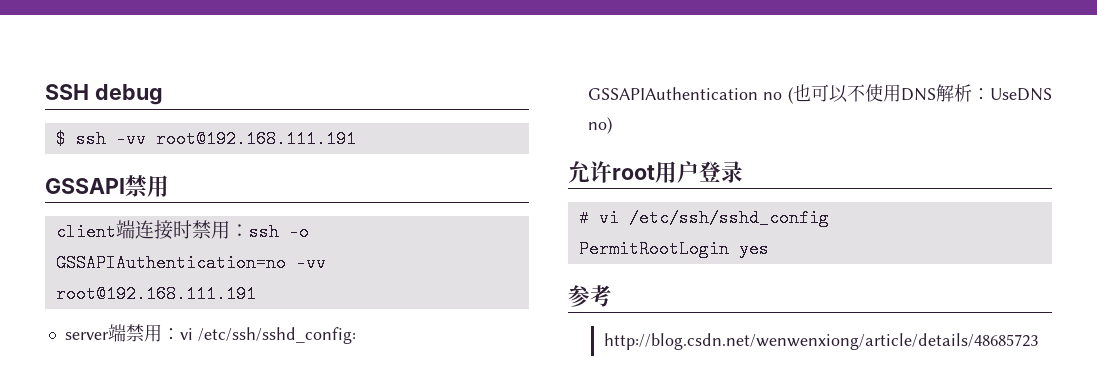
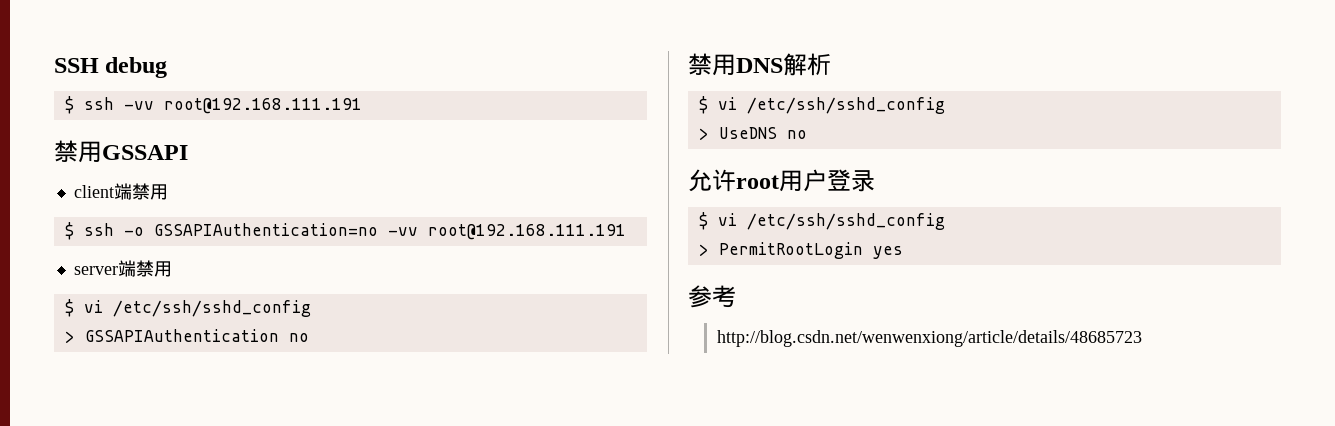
(356, 139) none -> [54,140,102,163] 禁用
[125,175,169,198] [55,220,249,241] 禁用 // client端连接时禁用： -> [73,183,168,200] [64,222,74,240] // client端禁用 // $
[161,327,356,344] ：vi /etc/ssh/sshd_config: -> [64,299,311,317] [64,331,75,343] // $ vi /etc/ssh/sshd_config // >
[788,84,883,104] (也可以不使 -> [688,53,712,75] // 禁
[972,88,1052,101] [587,117,612,134] ：UseDNS no) -> [698,96,945,114] [698,127,807,140] // $ vi /etc/ssh/sshd_config // > UseDNS no
[578,209,829,227] # vi /etc/ssh/sshd_config // -> [698,212,945,230] [698,244,709,256] $ vi /etc/ssh/sshd_config // >

